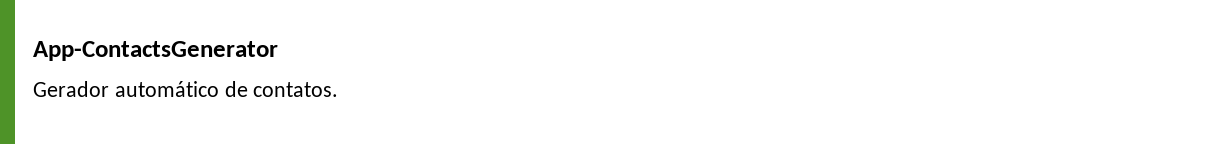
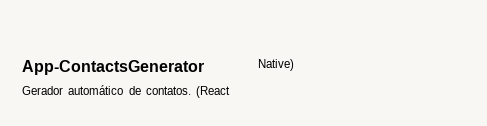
(339, 89) none -> [196,86,230,98] [258,59,294,71] (React Native)

